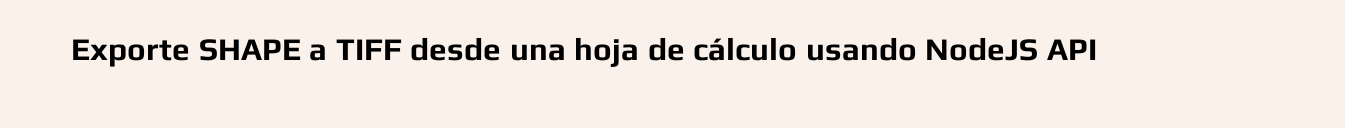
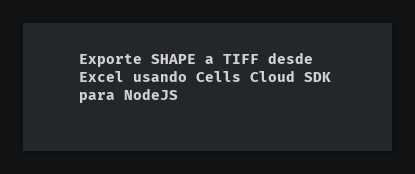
[509,37,1097,67] una hoja de cálculo usando NodeJS API -> [79,70,331,82] [79,88,178,103] Excel usando Cells Cloud SDK para NodeJS

